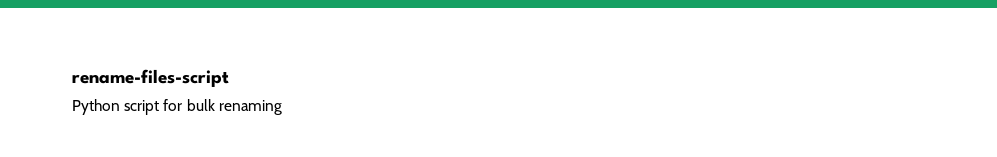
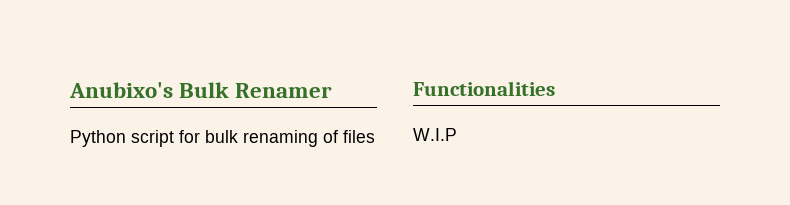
[72,69,229,87] rename-files-script -> [69,82,333,98] Anubixo's Bulk Renamer
(282, 107) none -> [323,130,375,143] [413,81,555,96] [413,128,457,141] of files // Functionalities // W.I.P

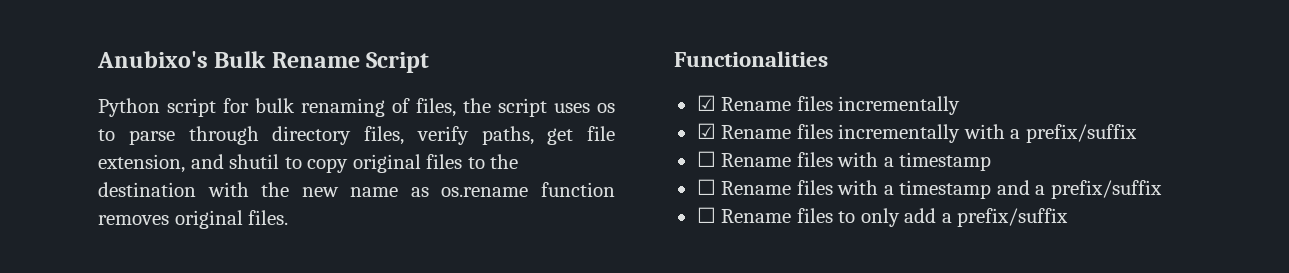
[235,83,333,98] Renamer -> [271,52,430,73] Rename Script
[343,130,375,143] [413,81,555,96] [413,128,457,141] files // Functionalities // W.I.P -> [416,98,615,117] [98,126,615,145] [98,154,519,173] [98,182,615,197] [98,210,289,229] [674,51,828,67] [696,95,961,115] [696,123,1137,143] [696,151,992,171] [696,179,1162,199] [696,207,1069,227] files, the script uses os to parse through directory files, verify paths, get file extension, and shutil to copy original files to the destination with the new name as os.rename function removes original files. // Functionalities // ☑ Rename files incrementally // ☑ Rename files incrementally with a prefix/suffix // ☐ Rename files with a timestamp // ☐ Rename files with a timestamp and a prefix/suffix // ☐ Rename files to only add a prefix/suffix

